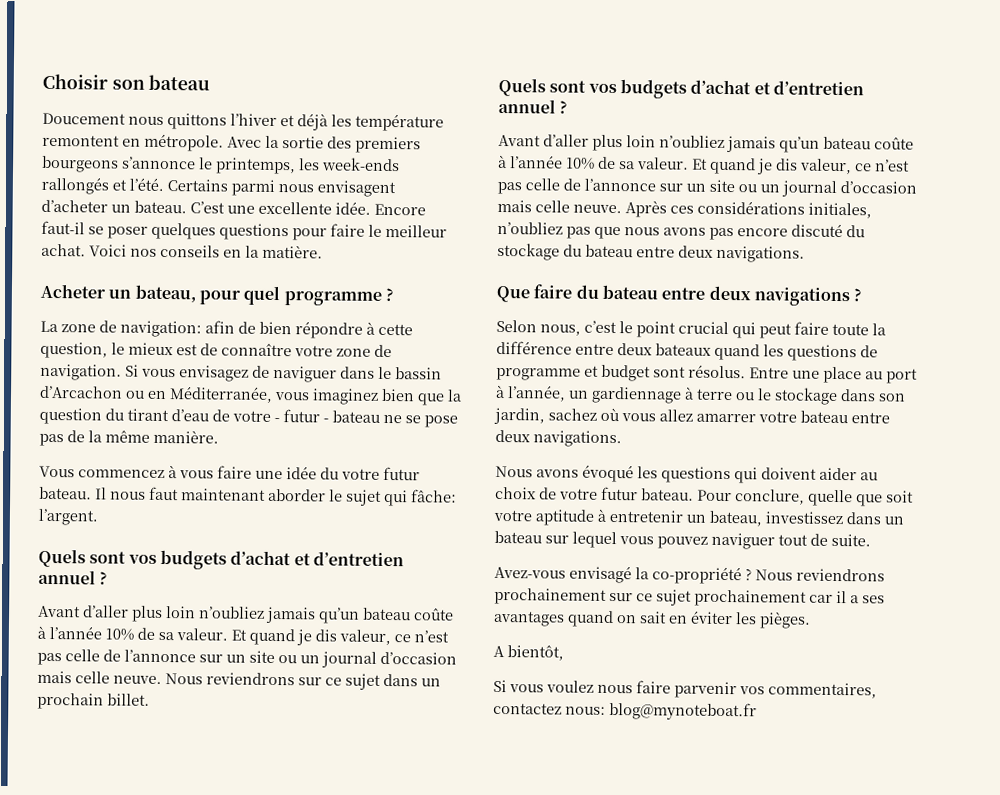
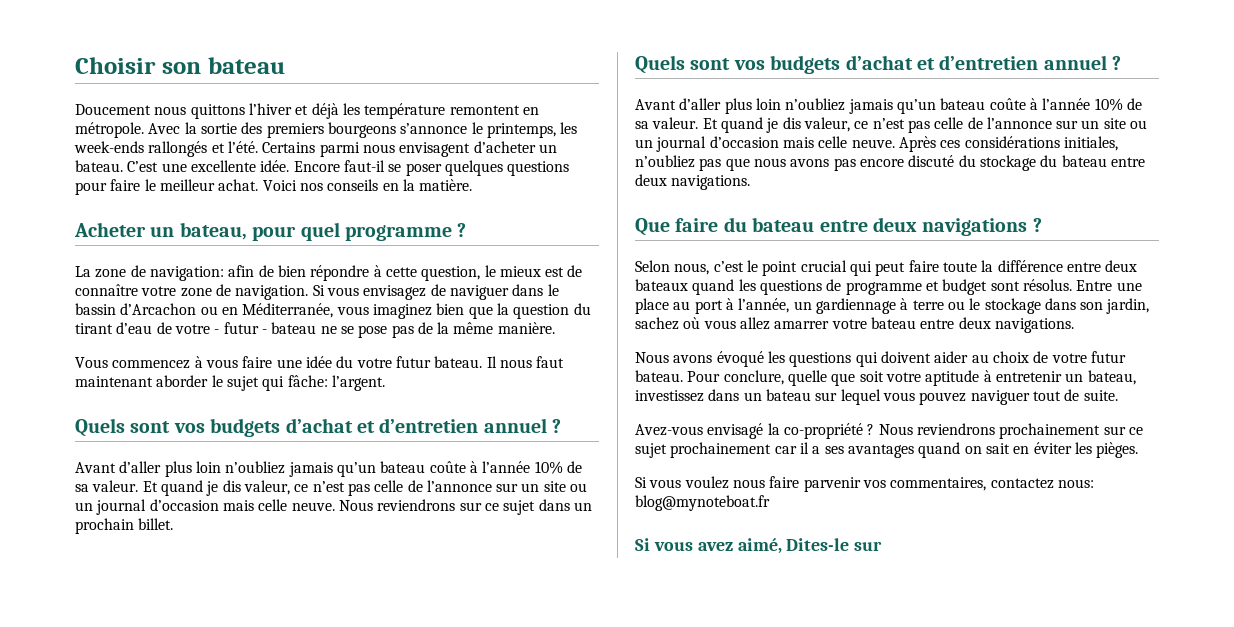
[493,645,564,661] // A bientôt, -> (1139, 450) none
(757, 711) none -> [635,538,883,554] // Si vous avez aimé, Dites-le sur

